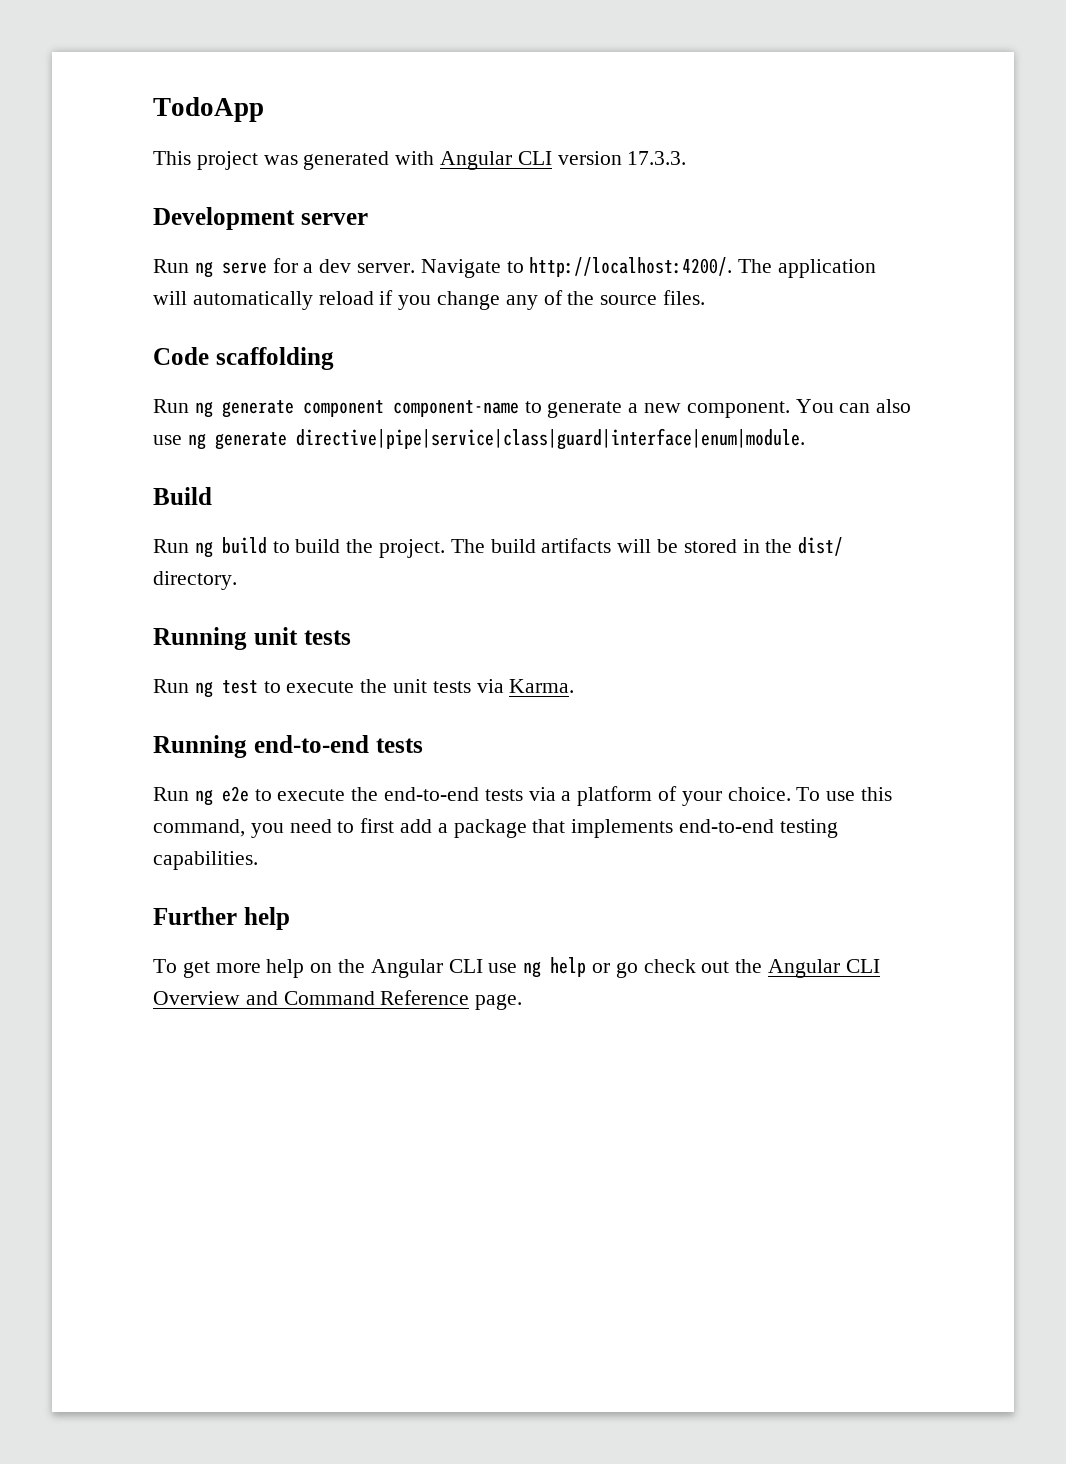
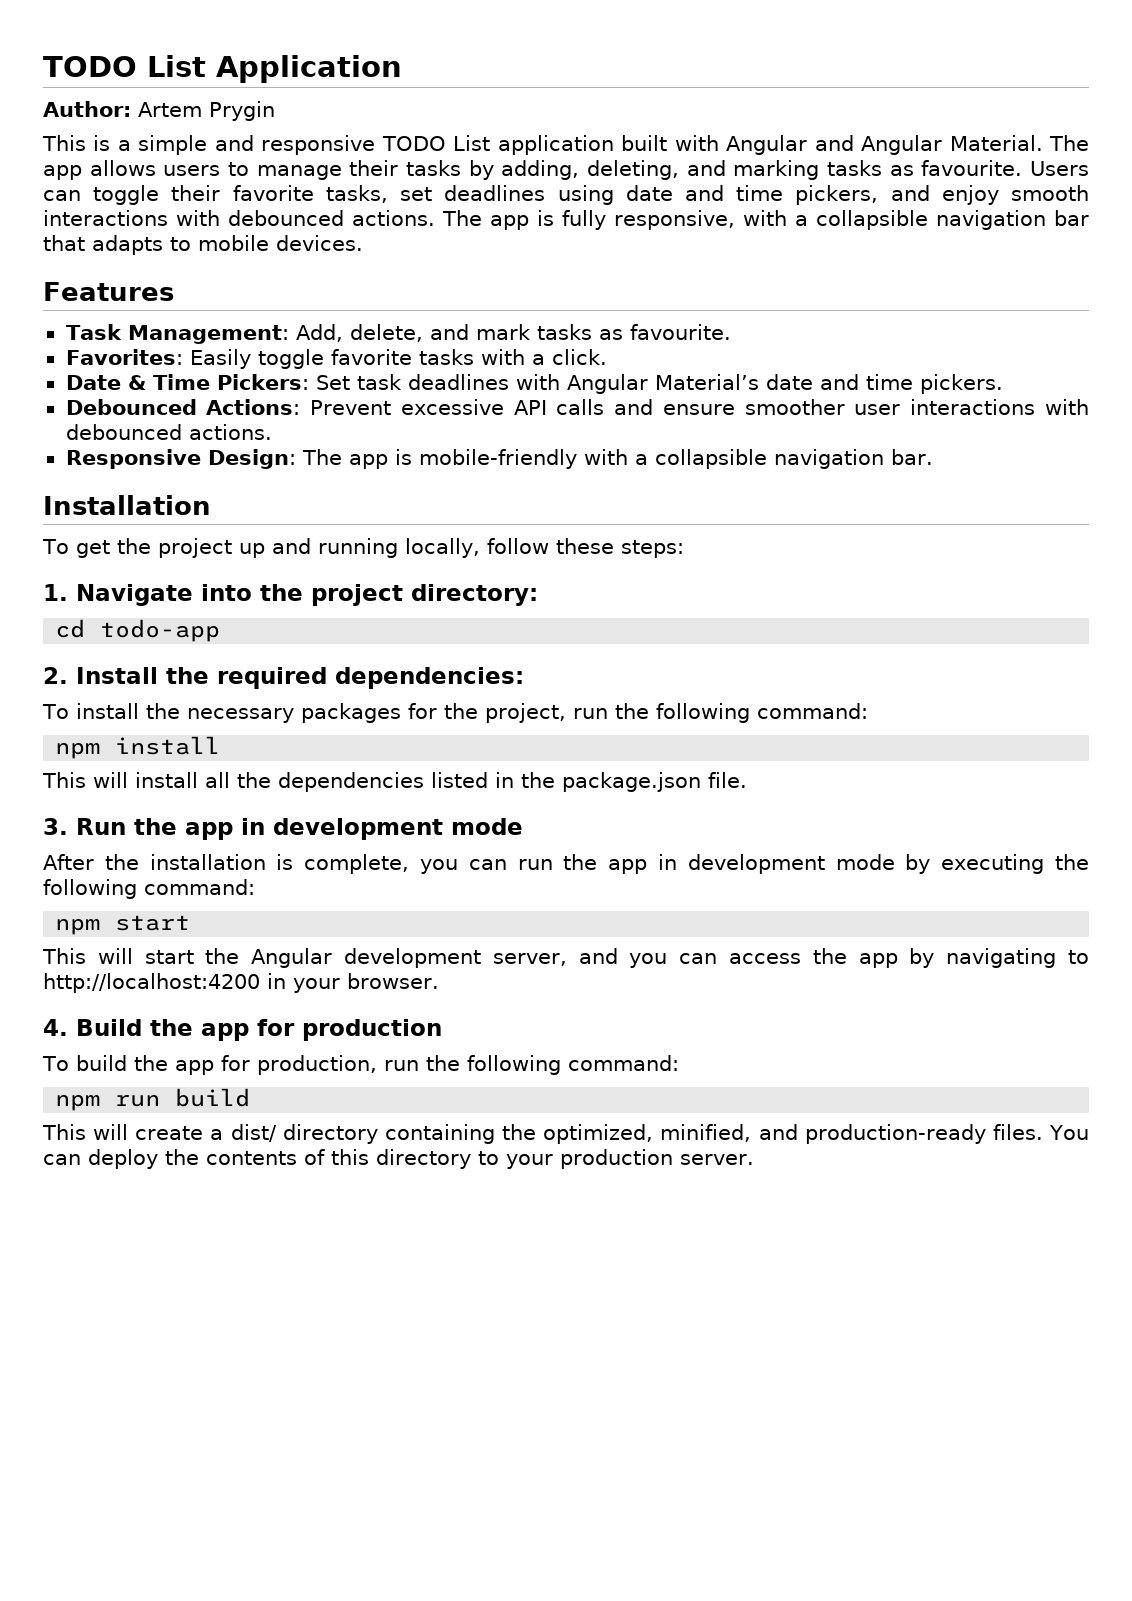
[153,97,264,122] [153,151,687,170] [153,207,368,230] [153,257,877,278] [153,290,706,310] [153,347,334,370] [153,399,912,418] [153,428,805,450] [153,487,212,505] [153,537,844,558] [153,571,237,590] [153,627,351,650] [153,679,575,698] [153,735,423,758] [153,786,893,806] [153,818,838,838] [153,851,258,870] [153,907,290,930] [153,957,880,978] [153,990,523,1010] TodoApp // This project was generated with Angular CLI version 17.3.3. // Development server // Run ng serve for a dev server. Navigate to http://localhost:4200/. The application will automatically reload if you change any of the source files. // Code scaffolding // Run ng generate component component-name to generate a new component. You can also use ng generate directive|pipe|service|class|guard|interface|enum|module. // Build // Run ng build to build the project. The build artifacts will be stored in the dist/ directory. // Running unit tests // Run ng test to execute the unit tests via Karma. // Running end-to-end tests // Run ng e2e to execute the end-to-end tests via a platform of your choice. To use this command, you need to first add a package that implements end-to-end testing capabilities. // Further help // To get more help on the Angular CLI use ng help or go check out the Angular CLI Overview and Command Reference page. -> [43,55,402,83] [43,101,275,121] [42,135,1090,155] [43,160,1089,180] [43,185,1090,205] [43,210,1089,230] [43,235,363,255] [43,282,174,301] [65,324,731,344] [65,349,607,369] [65,374,1003,394] [65,399,1089,415] [65,424,272,440] [65,449,933,469] [43,495,211,515] [42,538,684,558] [43,584,538,606] [55,619,221,642] [43,667,524,689] [42,703,868,723] [55,736,221,759] [42,772,747,792] [43,818,523,840] [43,854,1090,874] [43,879,255,899] [55,915,191,935] [42,948,1089,968] [43,973,439,993] [43,1019,442,1041] [42,1055,679,1075] [55,1088,251,1111] [42,1124,1090,1144] [43,1149,754,1169] TODO List Application // Author: Artem Prygin // This is a simple and responsive TODO List application built with Angular and Angular Material. The app allows users to manage their tasks by adding, deleting, and marking tasks as favourite. Users can toggle their favorite tasks, set deadlines using date and time pickers, and enjoy smooth interactions with debounced actions. The app is fully responsive, with a collapsible navigation bar that adapts to mobile devices. // Features // Task Management: Add, delete, and mark tasks as favourite. // Favorites: Easily toggle favorite tasks with a click. // Date & Time Pickers: Set task deadlines with Angular Material’s date and time pickers. // Debounced Actions: Prevent excessive API calls and ensure smoother user interactions with debounced actions. // Responsive Design: The app is mobile-friendly with a collapsible navigation bar. // Installation // To get the project up and running locally, follow these steps: // 1. Navigate into the project directory: // cd todo-app // 2. Install the required dependencies: // To install the necessary packages for the project, run the following command: // npm install // This will install all the dependencies listed in the package.json file. // 3. Run the app in development mode // After the installation is complete, you can run the app in development mode by executing the following command: // npm start // This will start the Angular development server, and you can access the app by navigating to http://localhost:4200 in your browser. // 4. Build the app for production // To build the app for production, run the following command: // npm run build // This will create a dist/ directory containing the optimized, minified, and production-ready files. You can deploy the contents of this directory to your production server.

